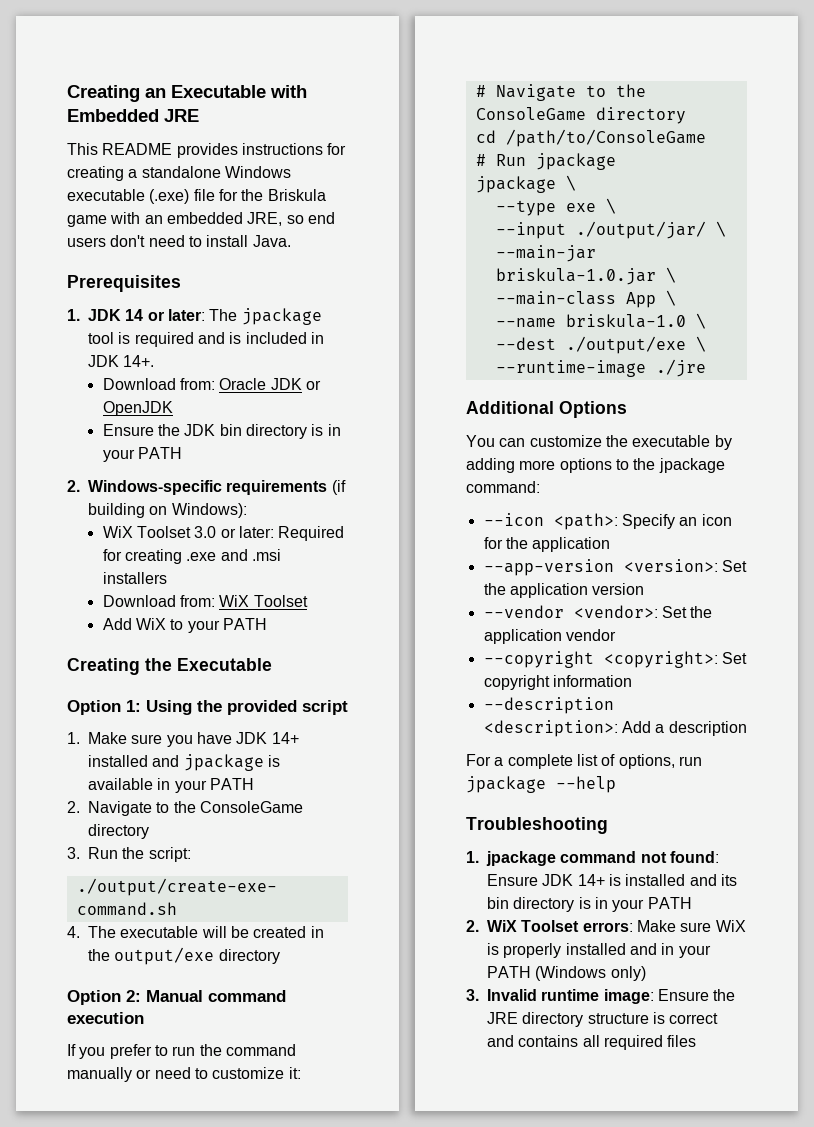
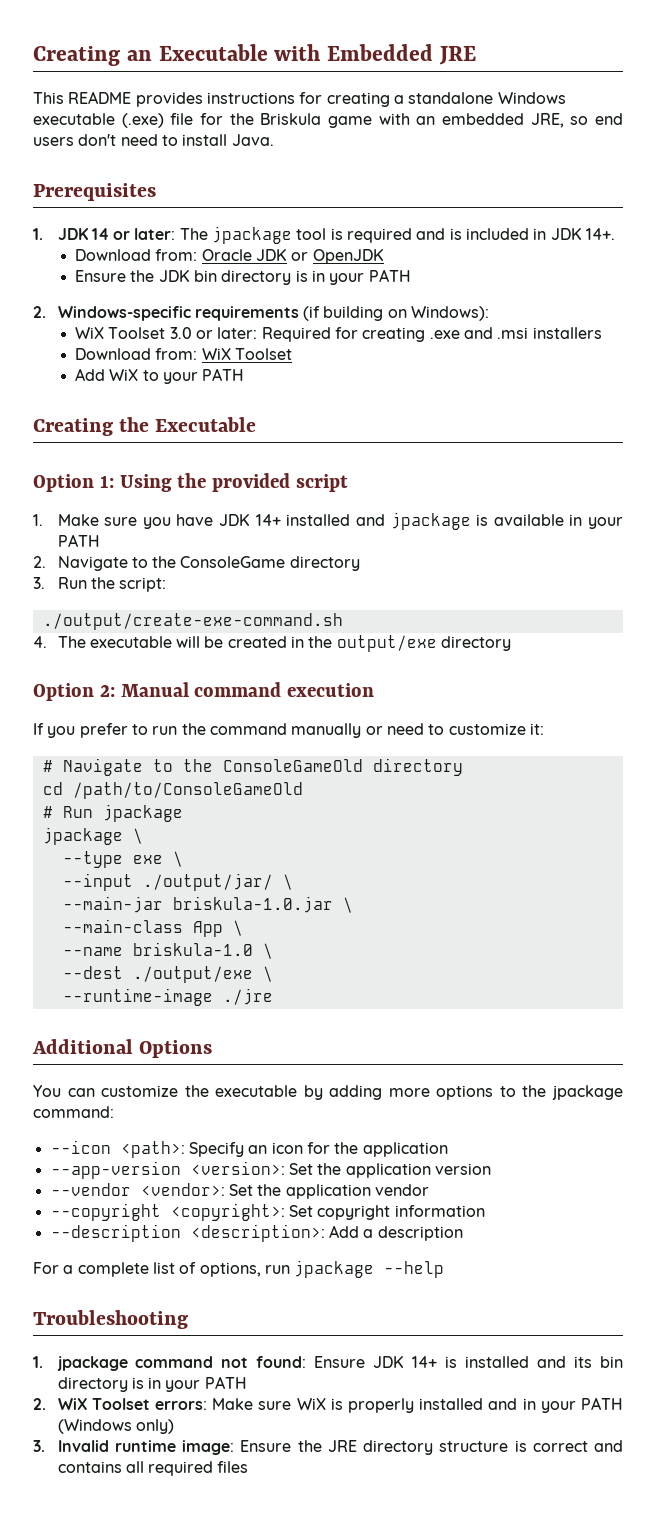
[475,107,586,121] ConsoleGame -> [222,759,363,772] ConsoleGameOld
[505,129,706,147] /path/to/ConsoleGame -> [72,782,303,799] /path/to/ConsoleGameOld

